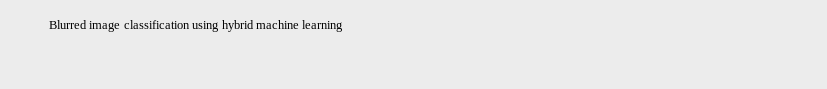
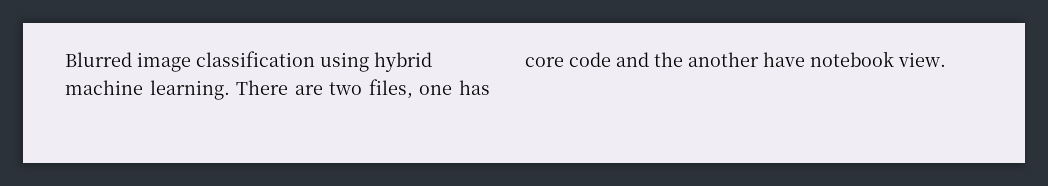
[302,20,344,32] learning -> [149,79,490,100] [525,51,946,67] learning. There are two files, one has core code and the another have notebook view.

